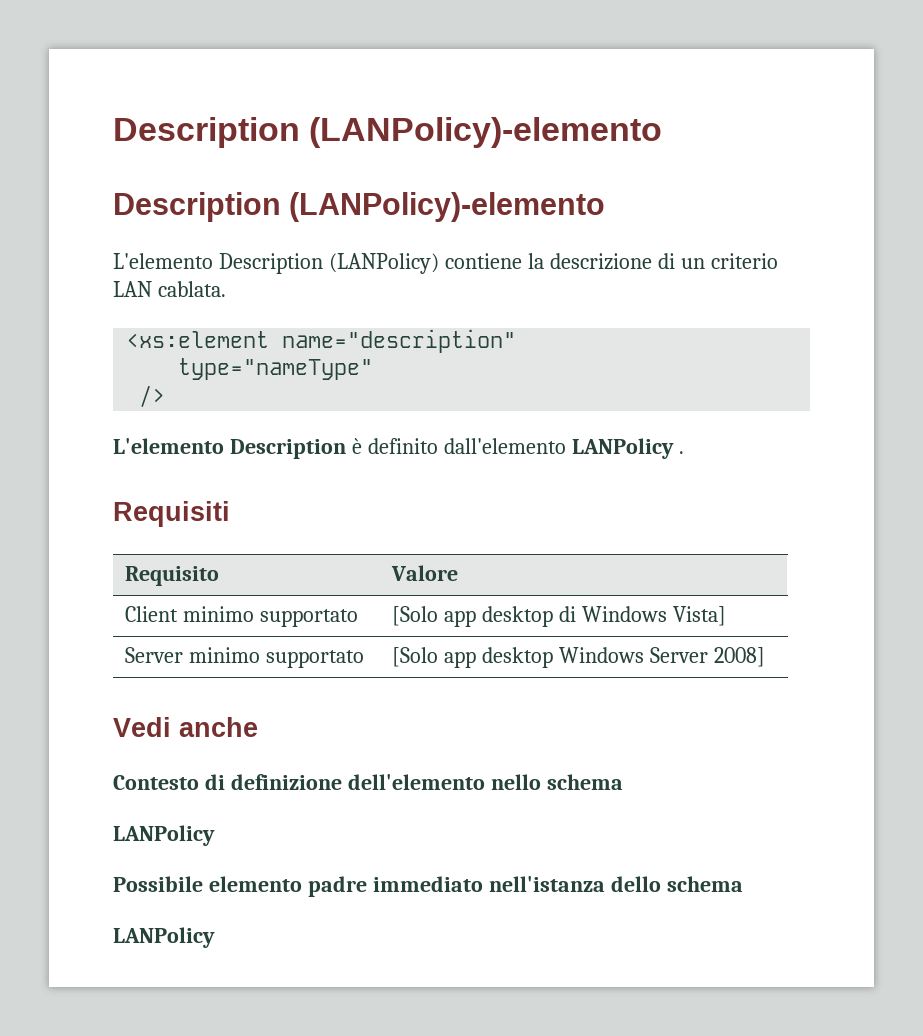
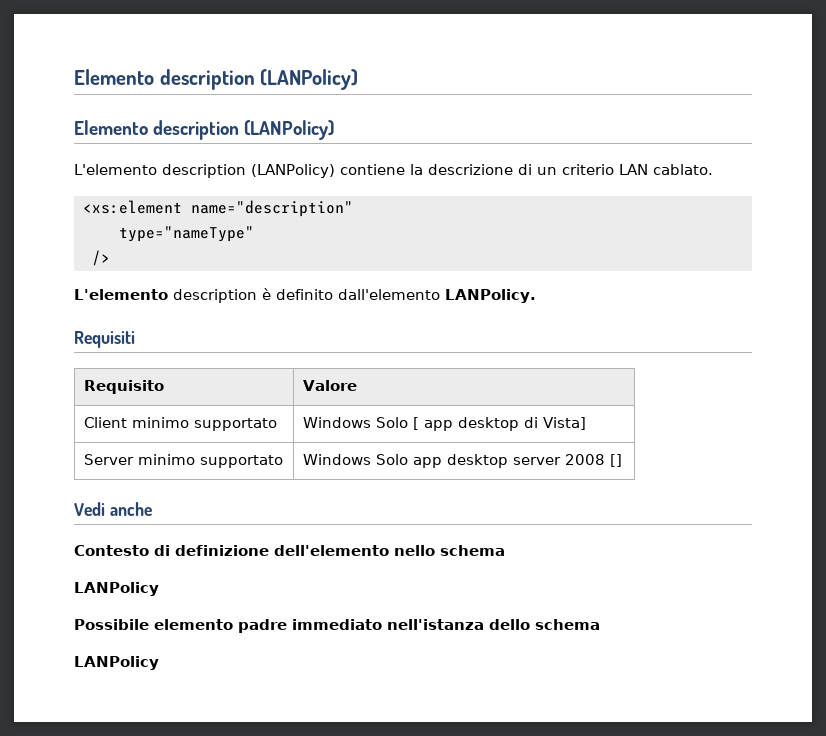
[113,117,663,148] [113,192,606,222] [113,253,323,274] Description (LANPolicy)-elemento // Description (LANPolicy)-elemento // L'elemento Description -> [74,69,359,90] [74,120,335,140] [74,164,246,178] Elemento description (LANPolicy) // Elemento description (LANPolicy) // L'elemento description
[157,281,226,297] cablata. -> [653,164,713,175] cablato.
[229,439,346,459] Description -> [173,289,257,303] description
[571,438,684,459] LANPolicy . -> [445,289,536,303] LANPolicy.
[392,606,439,626] [Solo -> [302,417,419,430] Windows Solo [
[581,606,667,622] Windows -> (538, 422) none
[392,647,765,668] [Solo app desktop Windows Server 2008] -> [302,454,622,468] Windows Solo app desktop server 2008 []

